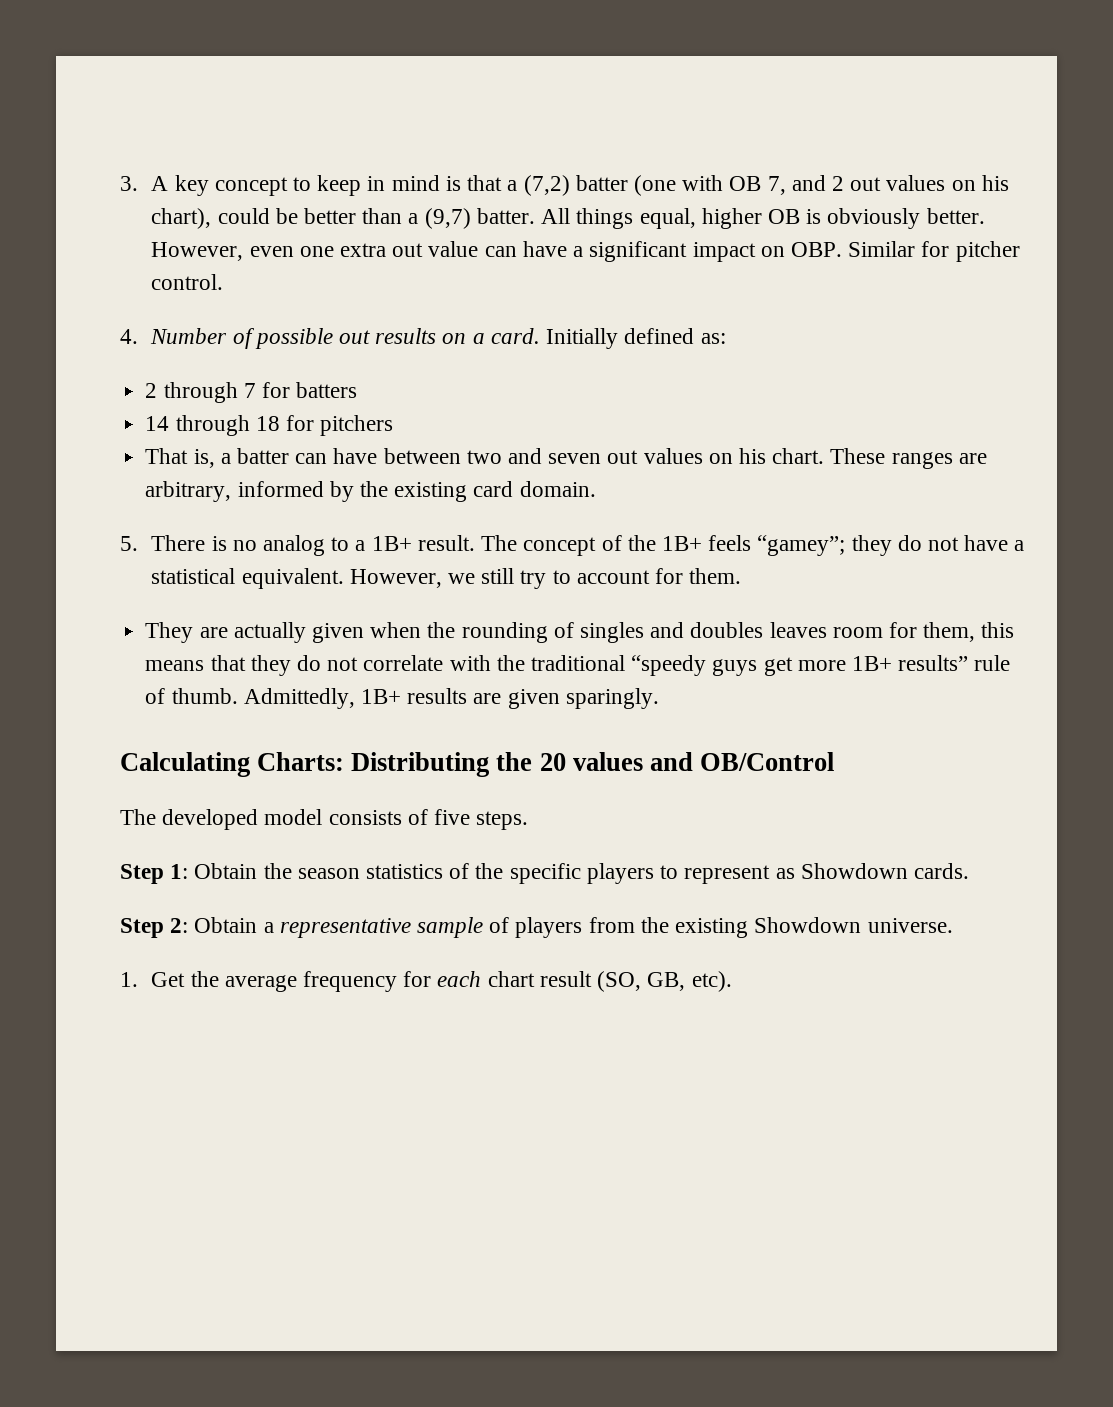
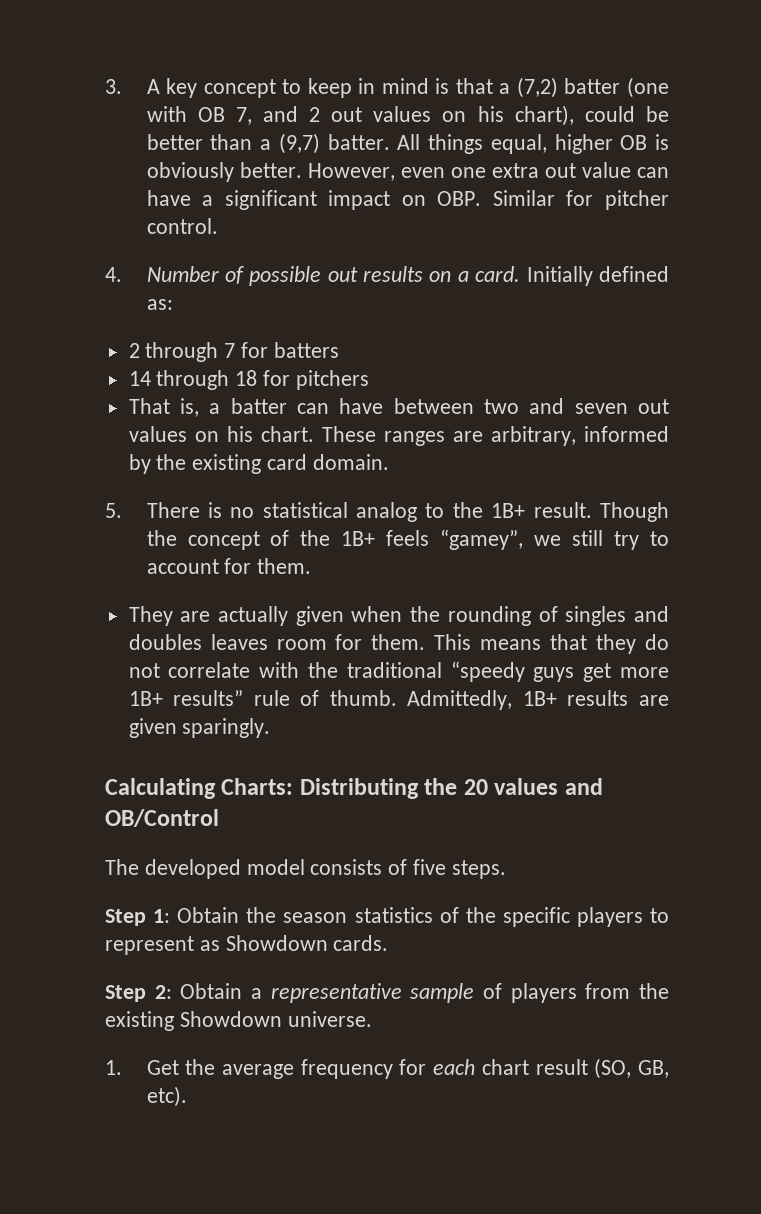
(257, 545) none -> [262,502,348,518] statistical
[355,540,366,551] a -> [452,502,483,518] the
[481,535,518,551] The -> [600,502,669,522] [146,530,177,546] Though the
[757,535,1025,556] [151,568,442,589] “gamey”; they do not have a statistical equivalent. However, -> [440,529,524,550] “gamey”,
[923,622,1015,642] them, this -> [371,634,472,650] them. This

